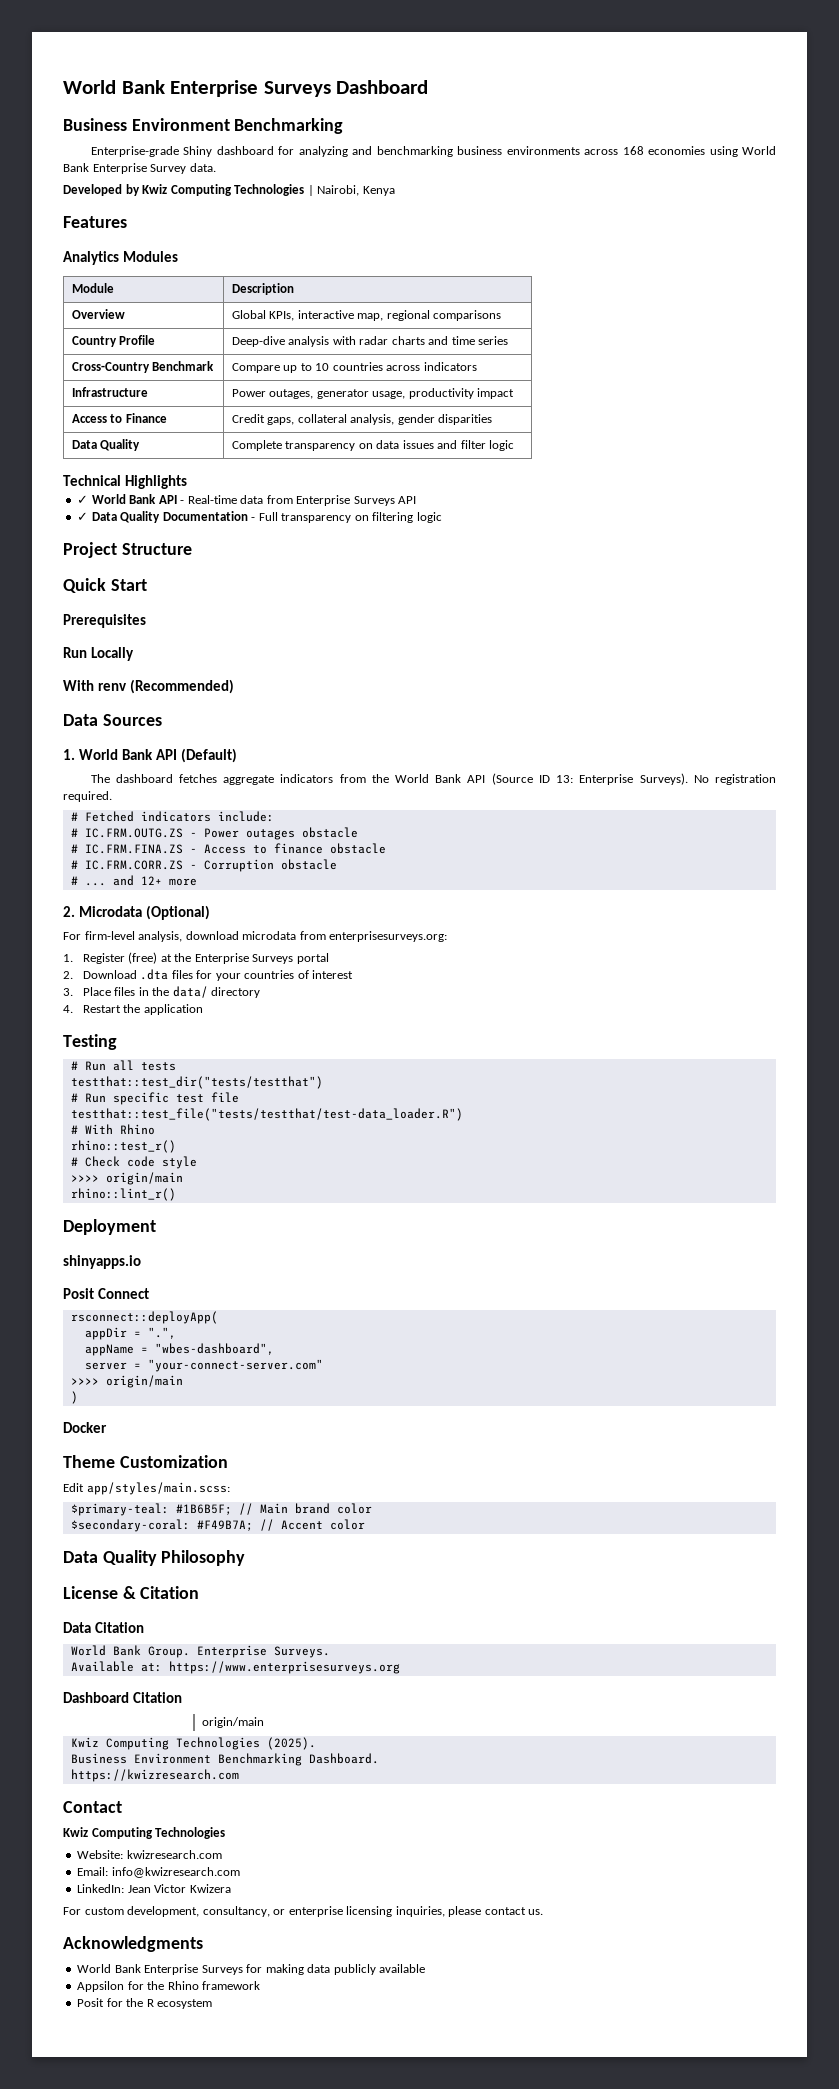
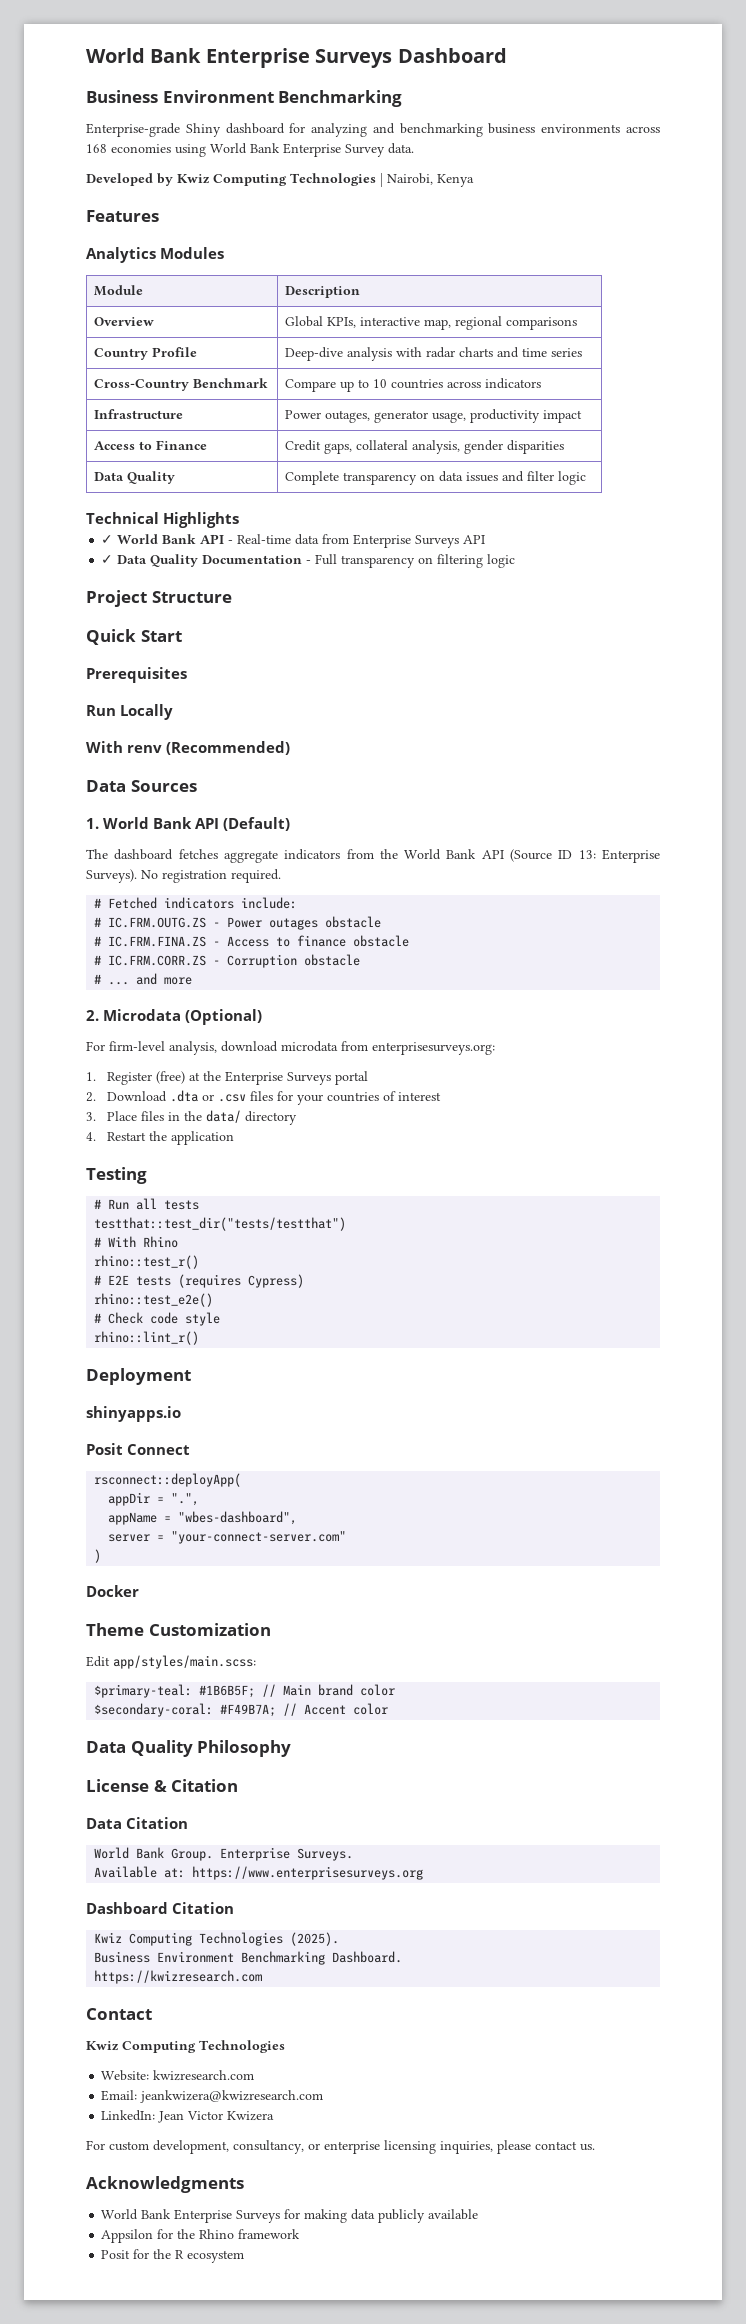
[140,876,162,885] 12+ -> (158, 979) none
(169, 974) none -> [202,1094,247,1102] or .csv
[84,1092,239,1105] [70,1108,463,1121] [70,1124,155,1135] [70,1140,176,1153] Run specific test file // testthat::test_file("tests/testthat/test-data_loader.R") // # With Rhino // rhino::test_r() -> [108,1236,179,1248] [94,1255,200,1269] [94,1274,305,1288] [94,1293,214,1307] With Rhino // rhino::test_r() // # E2E tests (requires Cypress) // rhino::test_e2e()
[70,1172,183,1185] // >>>> origin/main -> (221, 1319) none
[70,1375,183,1388] // >>>> origin/main -> (347, 1537) none
[202,1717,265,1728] // origin/main -> (235, 1908) none
[111,1867,240,1878] info@kwizresearch.com -> [140,2090,324,2103] jeankwizera@kwizresearch.com

